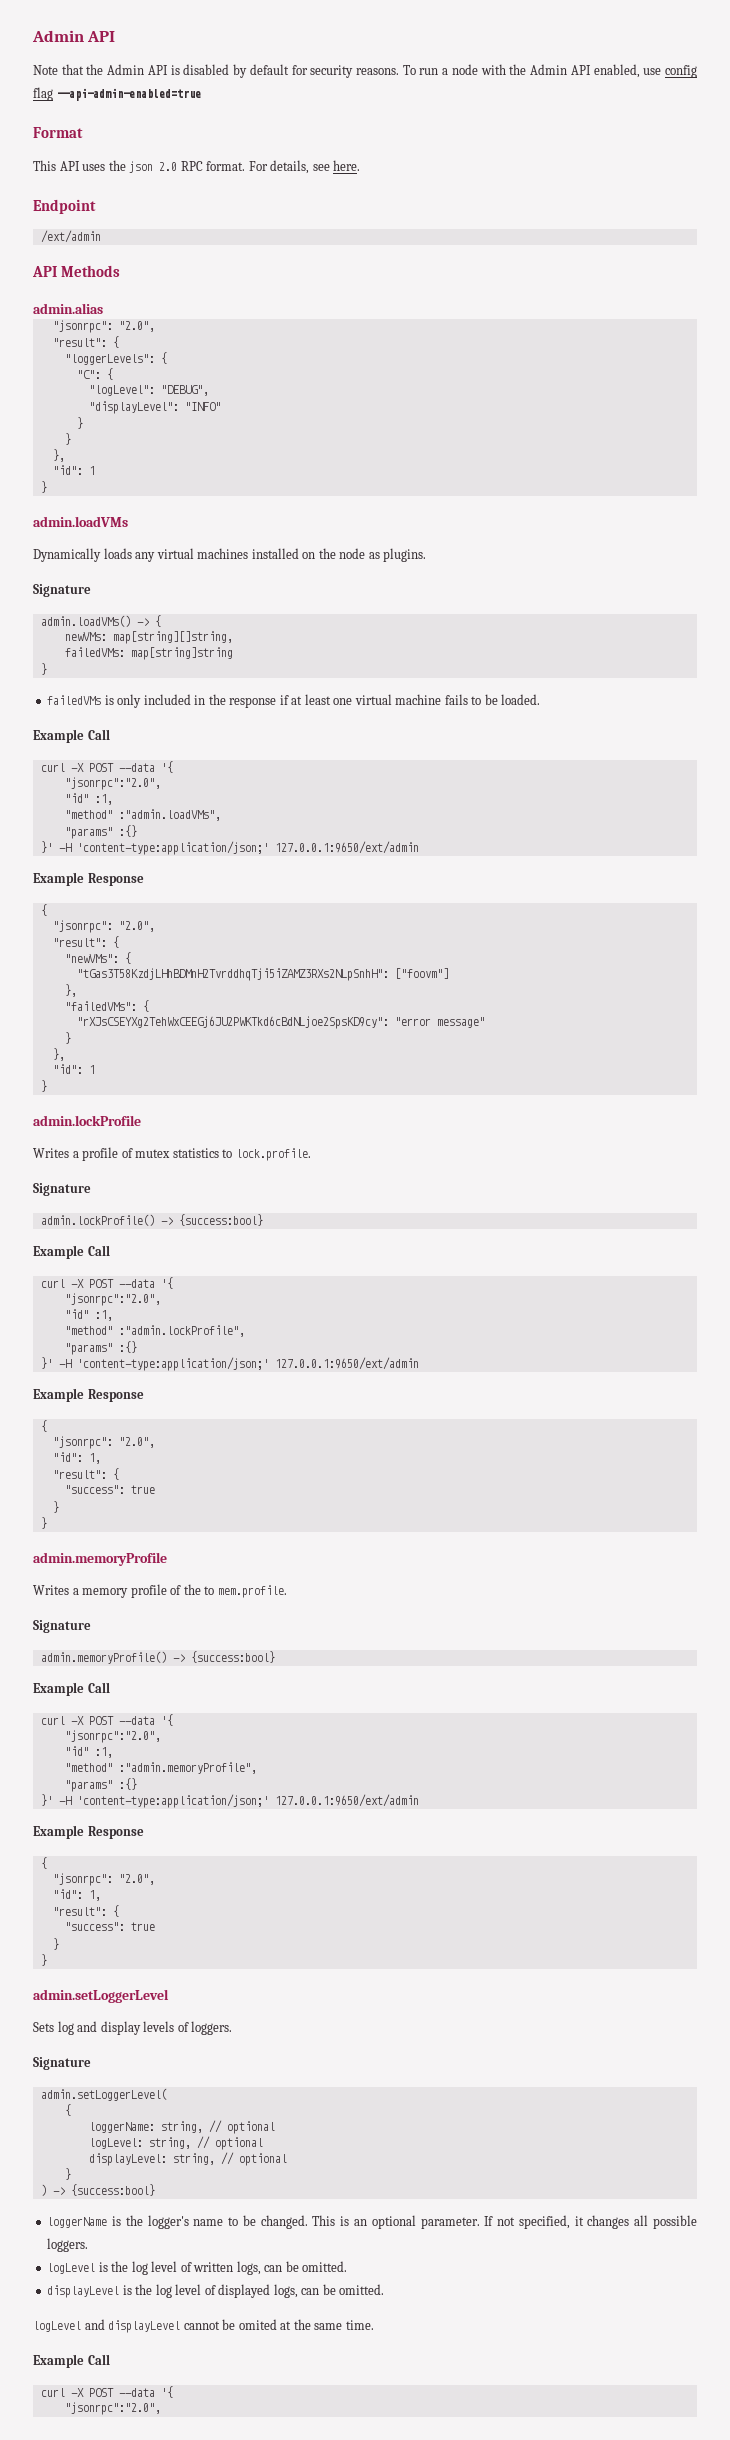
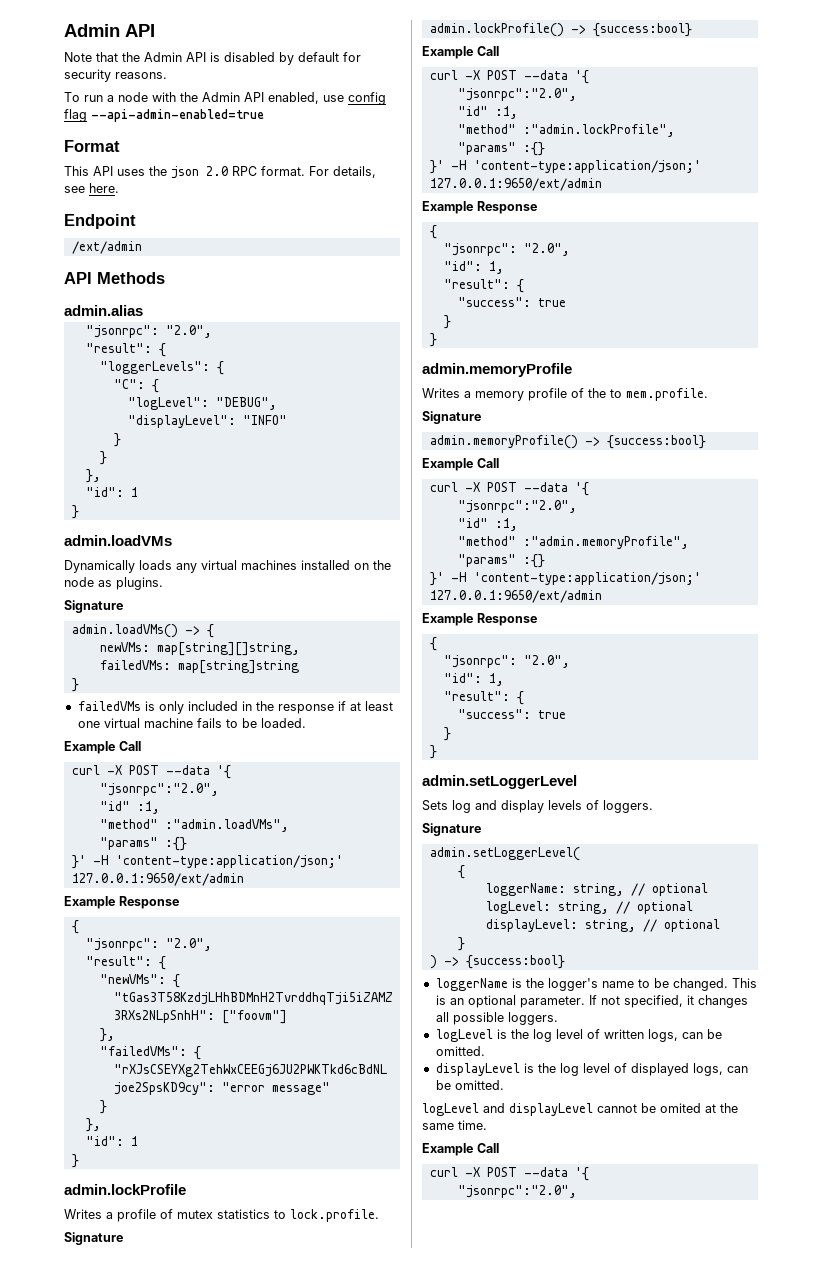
(399, 71) none -> (167, 75) //

